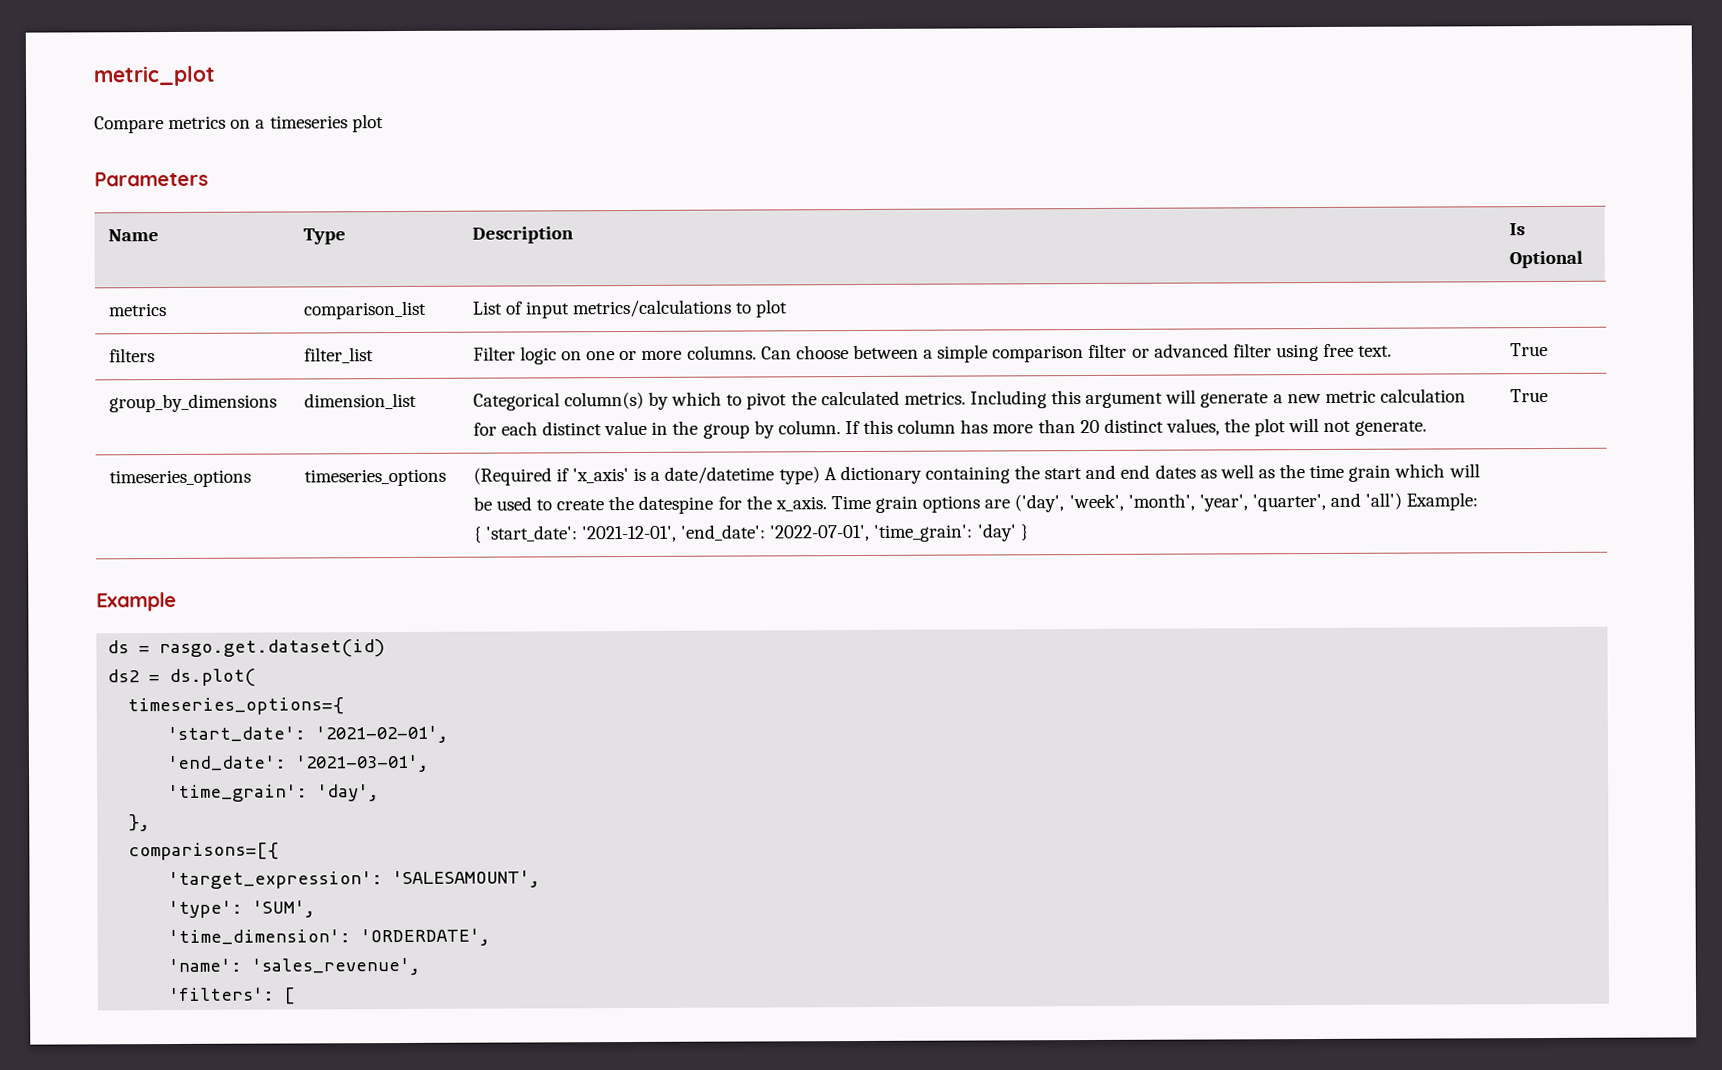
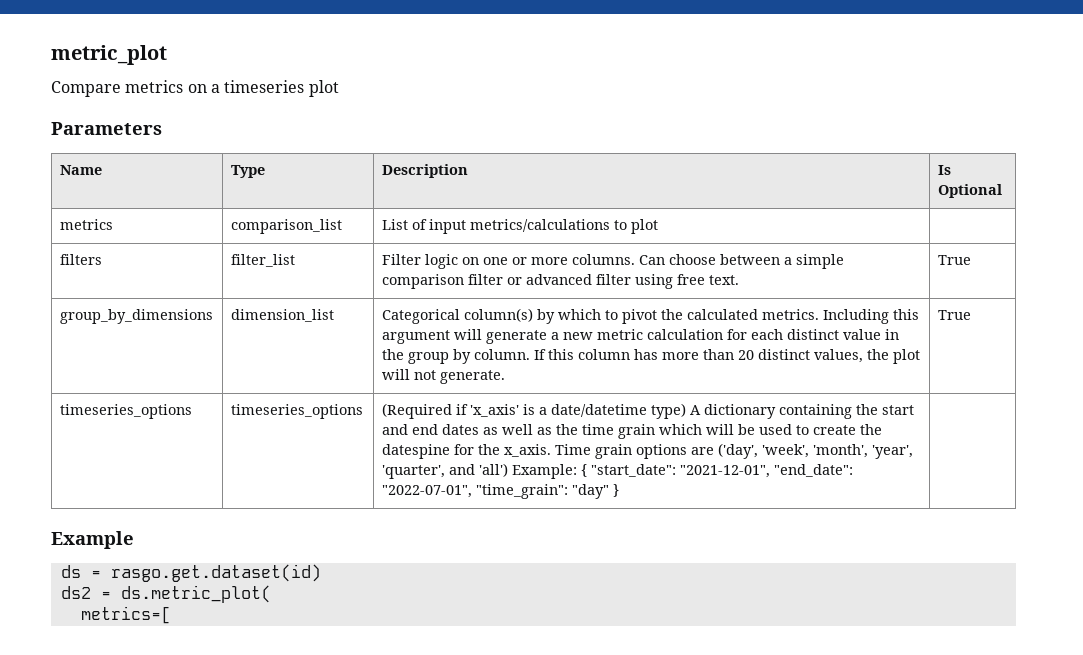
[484,523,1017,543] 'start_date': '2021-12-01', 'end_date': '2022-07-01', 'time_grain': 'day' -> [590,464,853,478] [381,484,609,499] "start_date": "2021-12-01", "end_date": "2022-07-01", "time_grain": "day"
[169,668,257,688] [127,697,345,716] [167,725,449,744] [167,754,430,773] [168,784,380,803] [128,814,151,832] [128,842,280,861] [168,870,541,890] [168,900,316,919] [168,928,491,947] [168,957,421,976] [168,987,297,1005] ds.plot( // timeseries_options={ // 'start_date': '2021-02-01', // 'end_date': '2021-03-01', // 'time_grain': 'day', // }, // comparisons=[{ // 'target_expression': 'SALESAMOUNT', // 'type': 'SUM', // 'time_dimension': 'ORDERDATE', // 'name': 'sales_revenue', // 'filters': [ -> [120,585,271,603] [80,606,171,624] ds.metric_plot( // metrics=[

